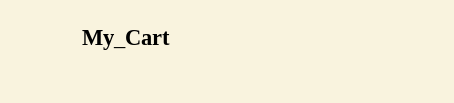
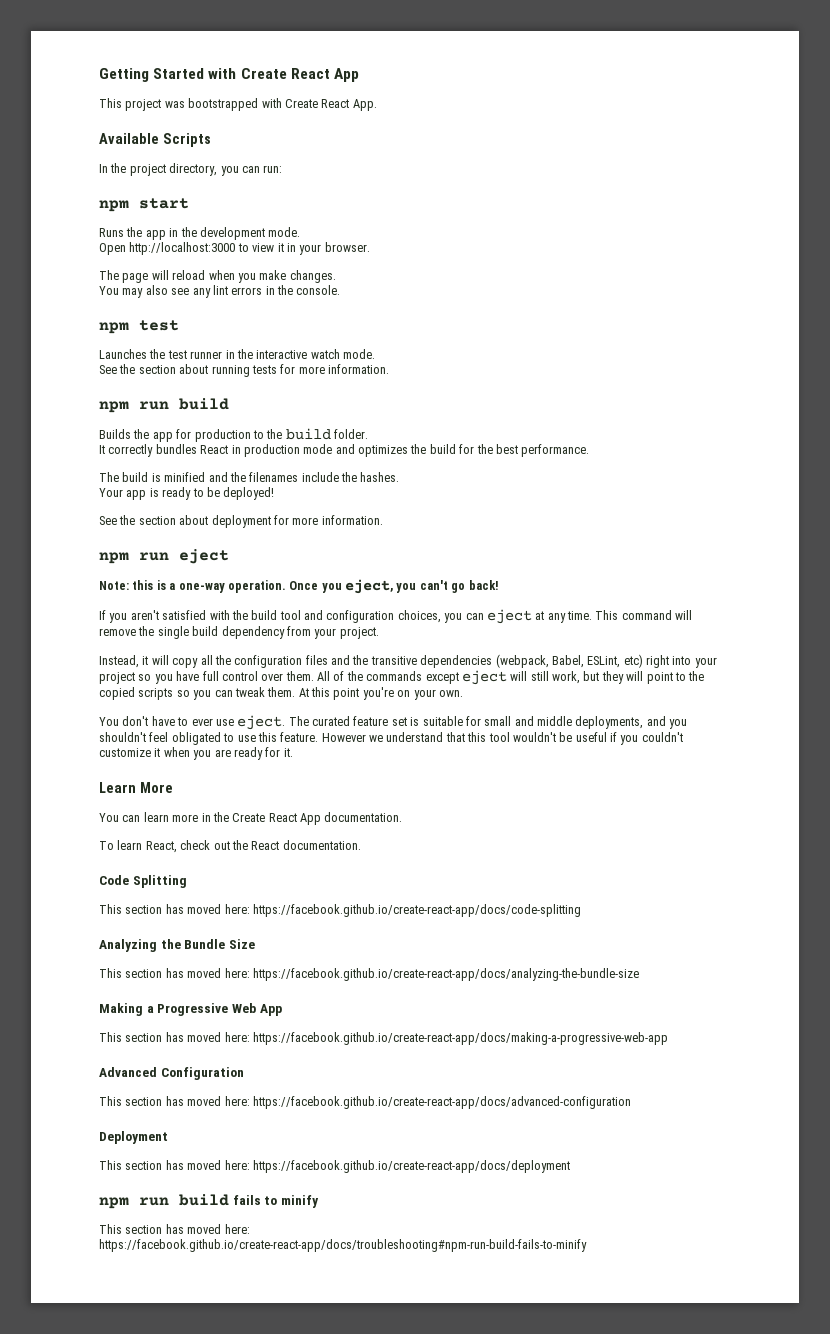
[82,30,170,50] My_Cart -> [99,68,359,82] [99,98,377,111] [99,133,211,147] [99,163,283,176] [99,198,189,212] [99,227,301,240] [99,242,370,255] [99,270,336,283] [99,285,341,298] [99,320,179,334] [99,349,375,359] [99,364,389,377] [99,398,229,413] [99,428,368,442] [99,444,590,457] [99,472,400,482] [99,487,275,500] [99,515,383,528] [99,549,229,564] [99,579,499,594] [99,609,693,624] [99,626,379,639] [99,654,717,668] [99,670,705,685] [99,687,463,700] [99,715,688,730] [99,732,683,745] [99,747,293,760] [99,782,173,793] [99,812,403,825] [99,840,361,853] [99,875,187,888] [99,904,581,917] [99,939,255,952] [99,968,639,981] [99,1003,282,1016] [99,1032,668,1045] [99,1067,244,1080] [99,1096,631,1109] [99,1131,168,1144] [99,1160,570,1173] [99,1194,319,1209] [99,1224,250,1234] [99,1239,587,1252] Getting Started with Create React App // This project was bootstrapped with Create React App. // Available Scripts // In the project directory, you can run: // npm start // Runs the app in the development mode. // Open http://localhost:3000 to view it in your browser. // The page will reload when you make changes. // You may also see any lint errors in the console. // npm test // Launches the test runner in the interactive watch mode. // See the section about running tests for more information. // npm run build // Builds the app for production to the build folder. // It correctly bundles React in production mode and optimizes the build for the best performance. // The build is minified and the filenames include the hashes. // Your app is ready to be deployed! // See the section about deployment for more information. // npm run eject // Note: this is a one-way operation. Once you eject, you can't go back! // If you aren't satisfied with the build tool and configuration choices, you can eject at any time. This command will remove the single build dependency from your project. // Instead, it will copy all the configuration files and the transitive dependencies (webpack, Babel, ESLint, etc) right into your project so you have full control over them. All of the commands except eject will still work, but they will point to the copied scripts so you can tweak them. At this point you're on your own. // You don't have to ever use eject. The curated feature set is suitable for small and middle deployments, and you shouldn't feel obligated to use this feature. However we understand that this tool wouldn't be useful if you couldn't customize it when you are ready for it. // Learn More // You can learn more in the Create React App documentation. // To learn React, check out the React documentation. // Code Splitting // This section has moved here: https://facebook.github.io/create-react-app/docs/code-splitting // Analyzing the Bundle Size // This section has moved here: https://facebook.github.io/create-react-app/docs/analyzing-the-bundle-size // Making a Progressive Web App // This section has moved here: https://facebook.github.io/create-react-app/docs/making-a-progressive-web-app // Advanced Configuration // This section has moved here: https://facebook.github.io/create-react-app/docs/advanced-configuration // Deployment // This section has moved here: https://facebook.github.io/create-react-app/docs/deployment // npm run build fails to minify // This section has moved here: https://facebook.github.io/create-react-app/docs/troubleshooting#npm-run-build-fails-to-minify

